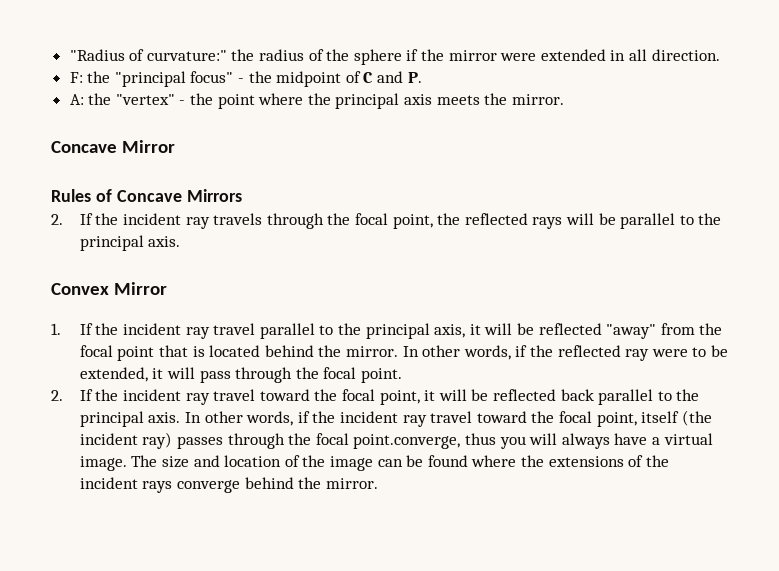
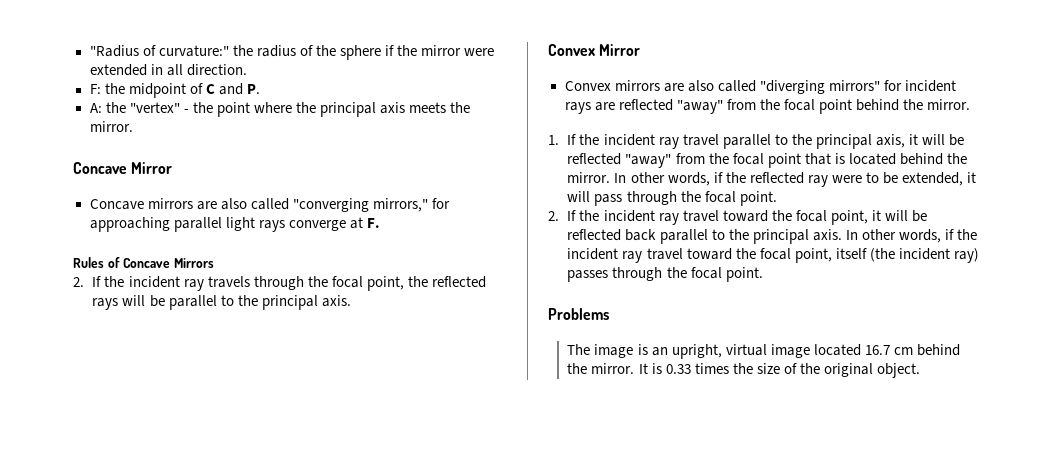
[114,71,272,87] "principal focus" - the -> (125, 88) none
(175, 146) none -> [89,198,450,212] [89,217,380,232] // Concave mirrors are also called "converging mirrors," for approaching parallel light rays converge at F.
(167, 288) none -> [564,80,956,94] [564,99,971,114] // Convex mirrors are also called "diverging mirrors" for incident rays are reflected "away" from the focal point behind the mirror.
[353,433,713,449] [79,455,669,471] [79,477,378,493] point.converge, thus you will always have a virtual image. The size and location of the image can be found where the extensions of the incident rays converge behind the mirror. -> [725,267,763,282] [548,308,609,320] [567,344,960,359] [567,363,920,378] point. // Problems // The image is an upright, virtual image located 16.7 cm behind the mirror. It is 0.33 times the size of the original object.

